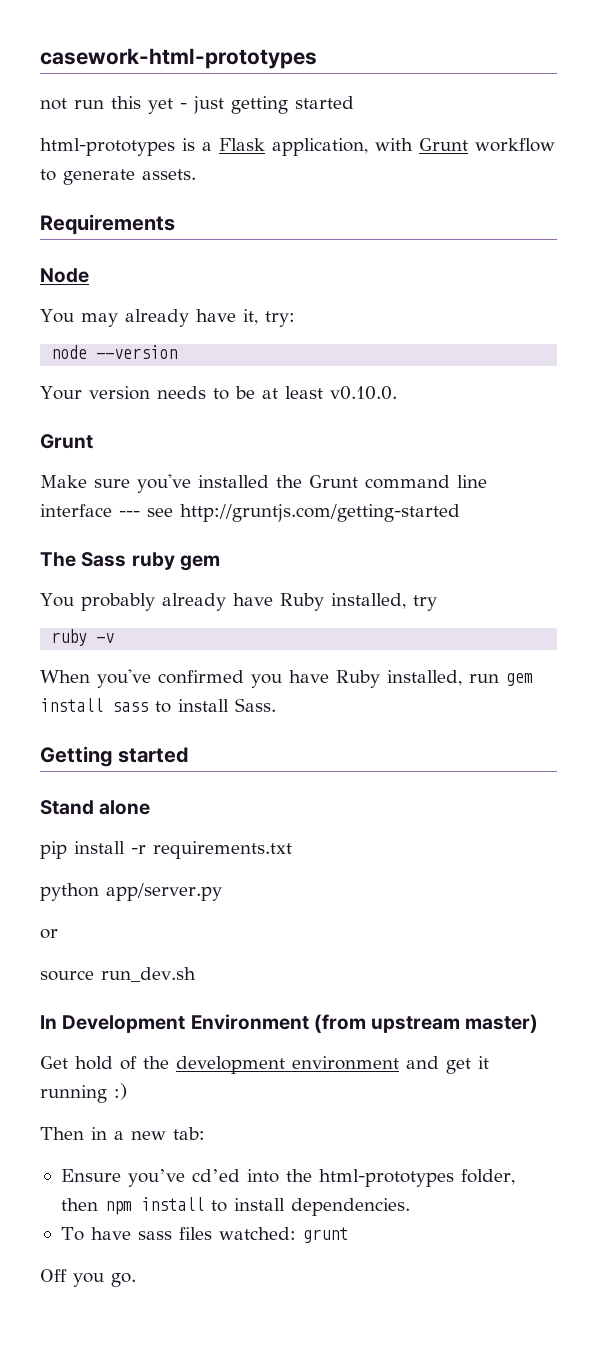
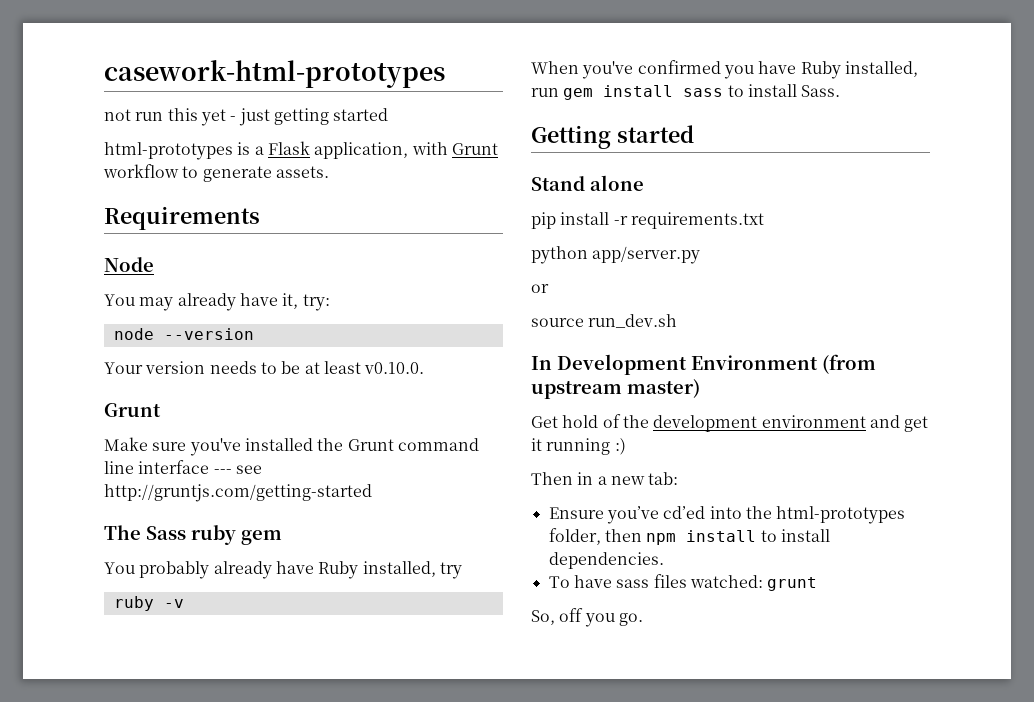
[40,1269,67,1282] Off -> [531,608,584,625] So, off

